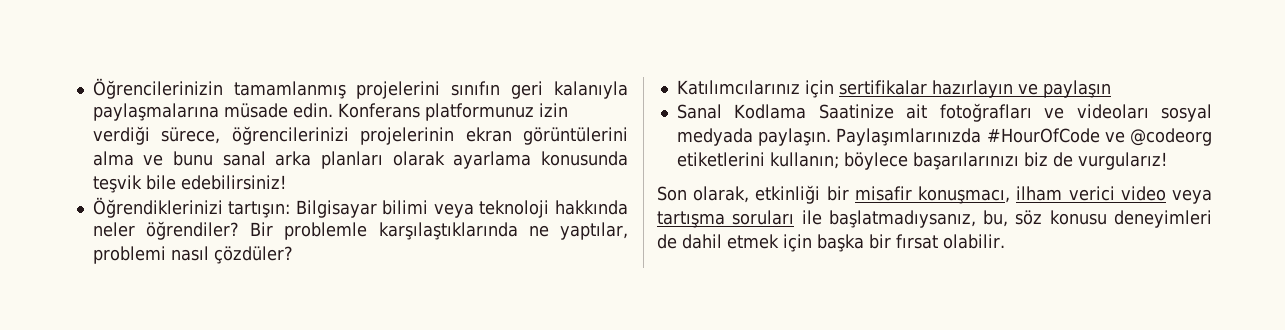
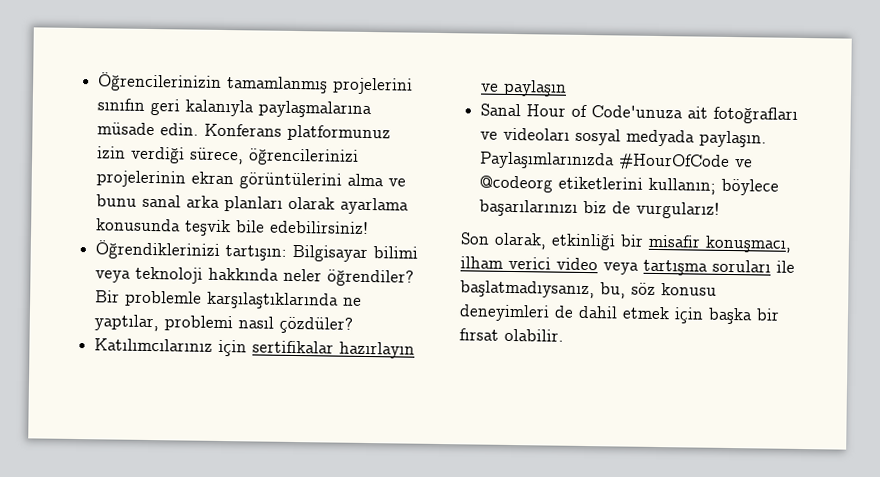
[734,104,894,119] Kodlama Saatinize -> [526,104,684,119] Hour of Code'unuza

